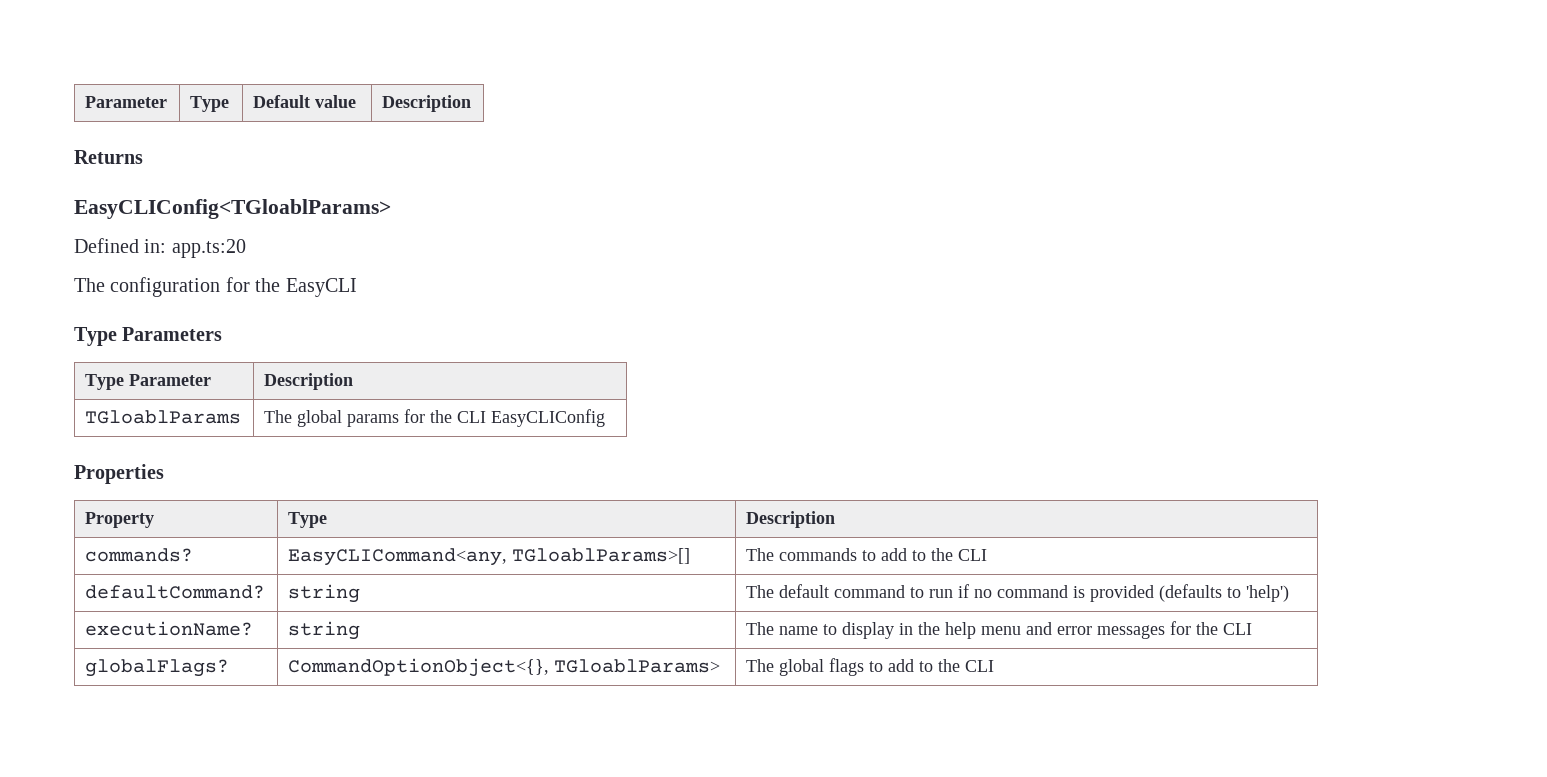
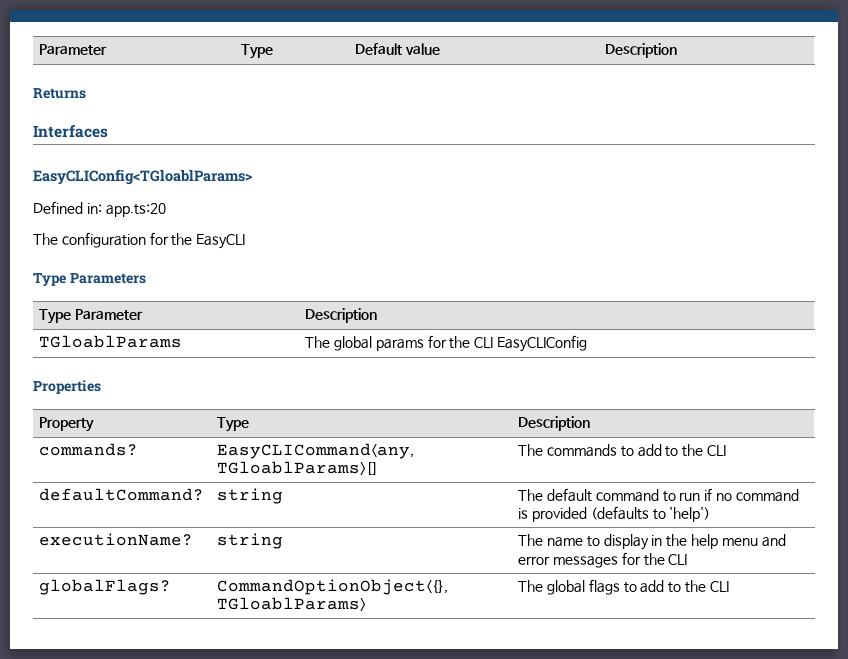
(143, 157) none -> [33,125,108,138] // Interfaces

